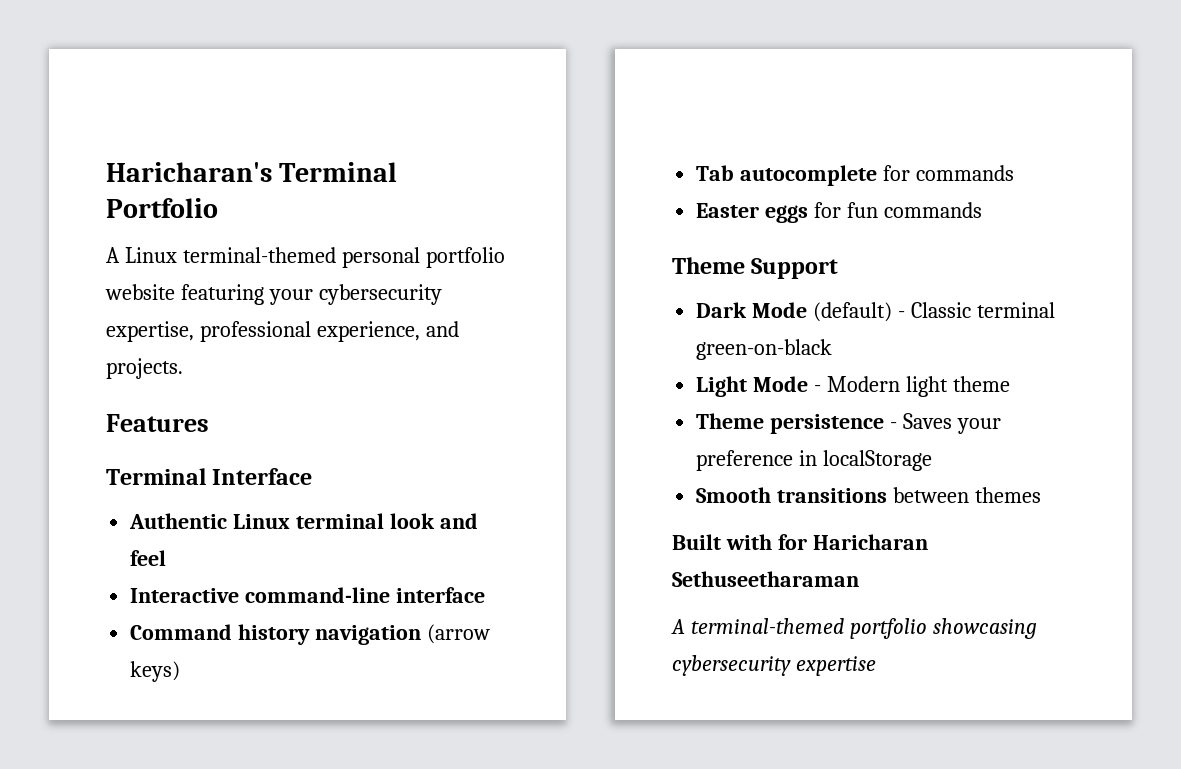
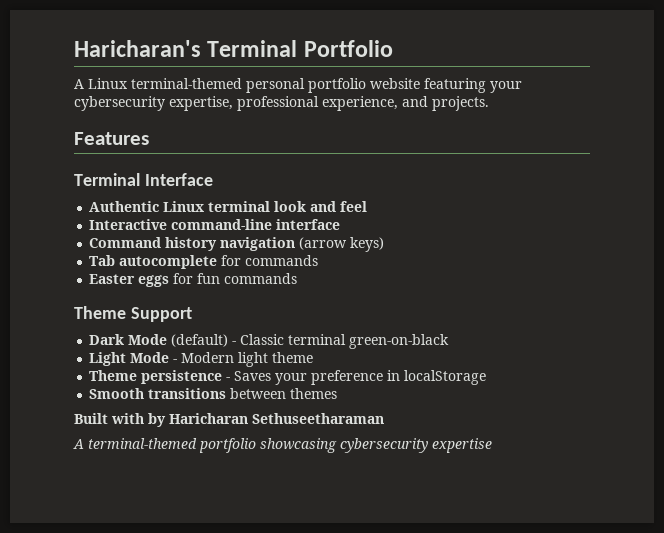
[777,534,807,550] for -> [148,413,166,427] by

